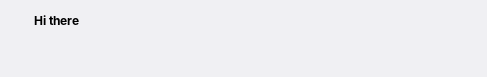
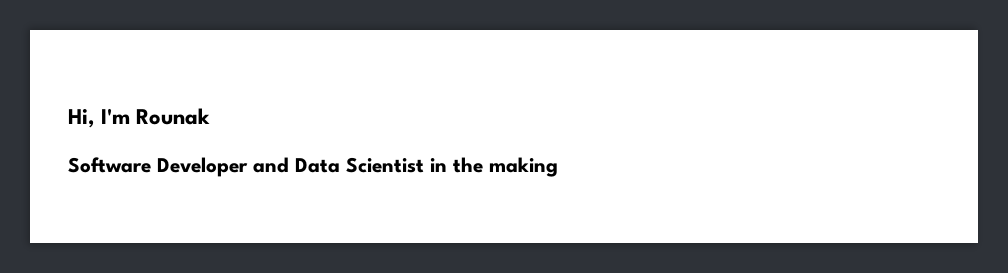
[34,15,80,25] Hi there -> [68,108,211,128] [68,157,558,177] Hi, I'm Rounak // Software Developer and Data Scientist in the making

